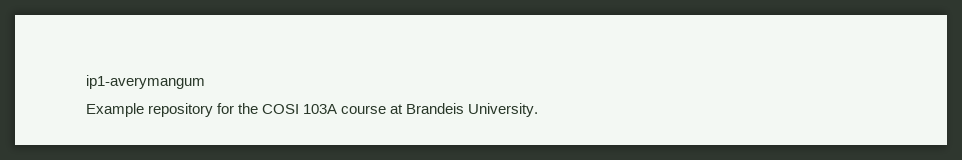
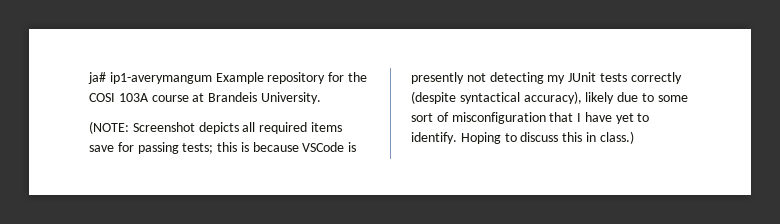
(86, 82) none -> [88,72,106,84] ja#
(205, 82) // -> (212, 78) none
(539, 110) none -> [89,121,342,134] [89,142,357,154] [411,72,682,84] [411,91,688,104] [411,112,650,124] [411,131,634,144] // (NOTE: Screenshot depicts all required items save for passing tests; this is because VSCode is presently not detecting my JUnit tests correctly (despite syntactical accuracy), likely due to some sort of misconfiguration that I have yet to identify. Hoping to discuss this in class.)

